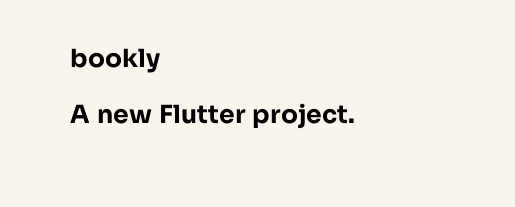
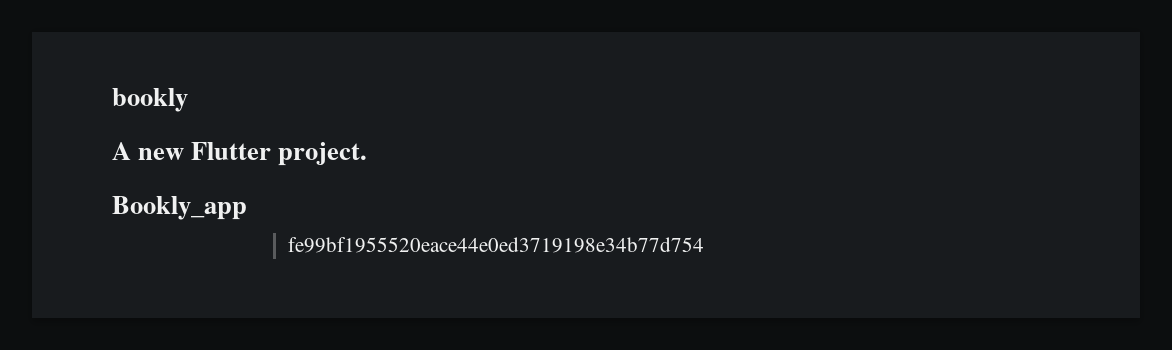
(356, 116) none -> [112,196,247,220] [287,237,704,253] // Bookly_app // fe99bf1955520eace44e0ed3719198e34b77d754

